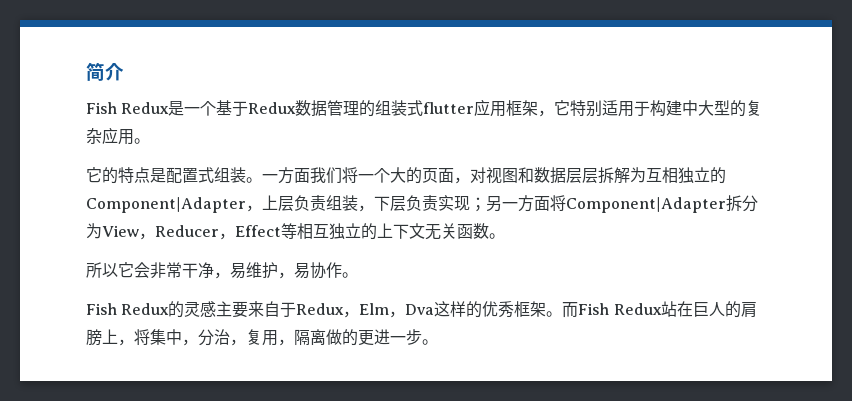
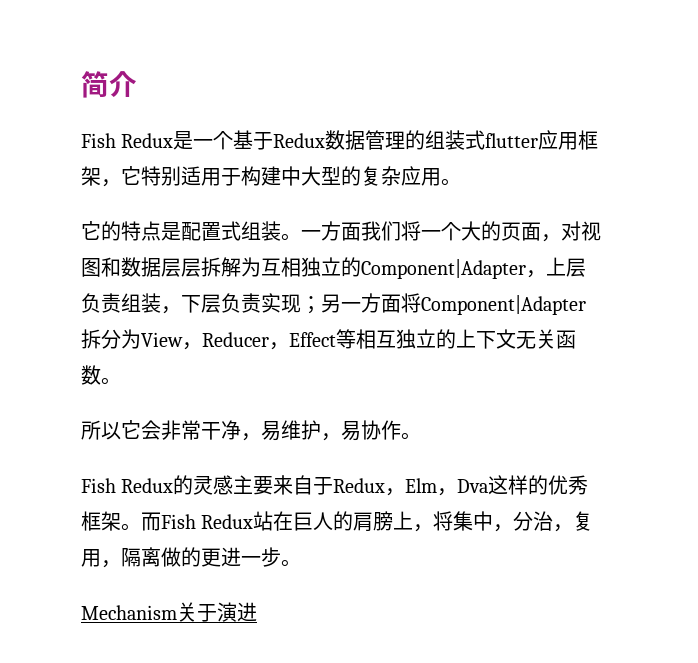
(438, 342) none -> [81,602,257,622] // Mechanism关于演进

